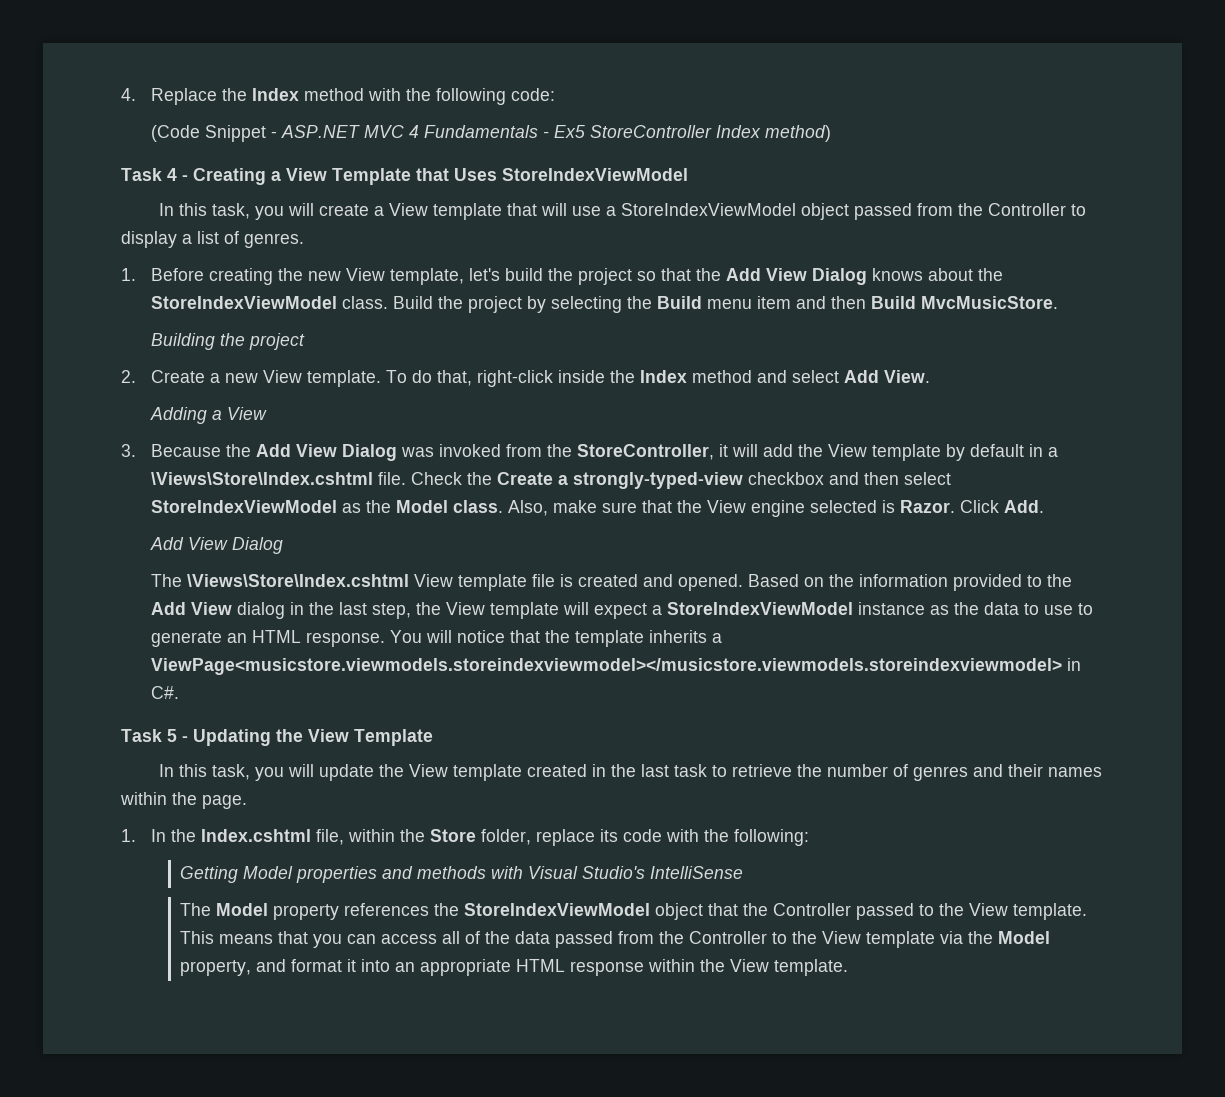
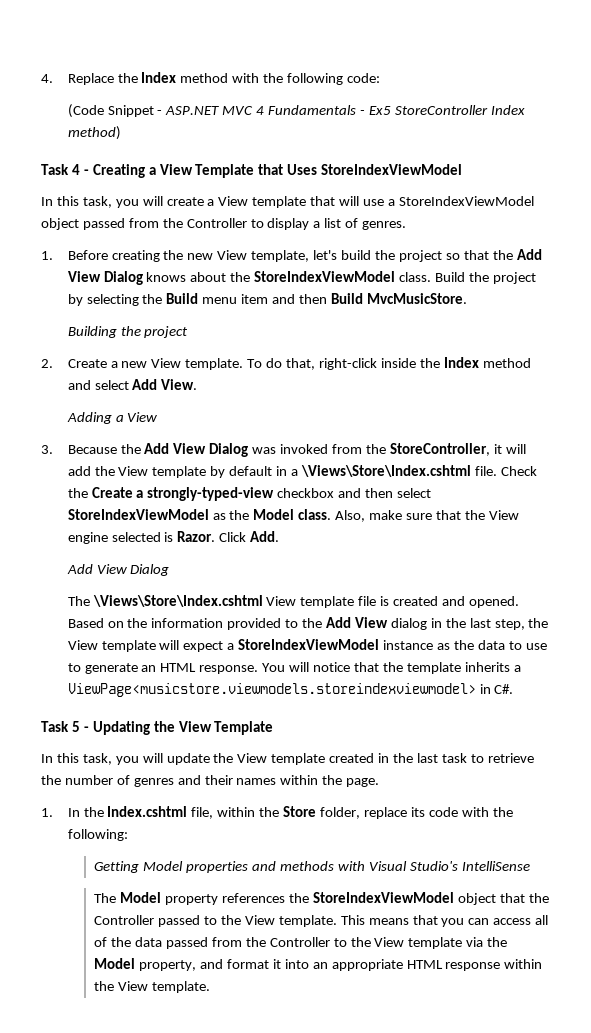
[150,658,1062,675] ViewPage<musicstore.viewmodels.storeindexviewmodel></musicstore.viewmodels.storeindexviewmodel> -> [67,683,476,697] ViewPage<musicstore.viewmodels.storeindexviewmodel>

